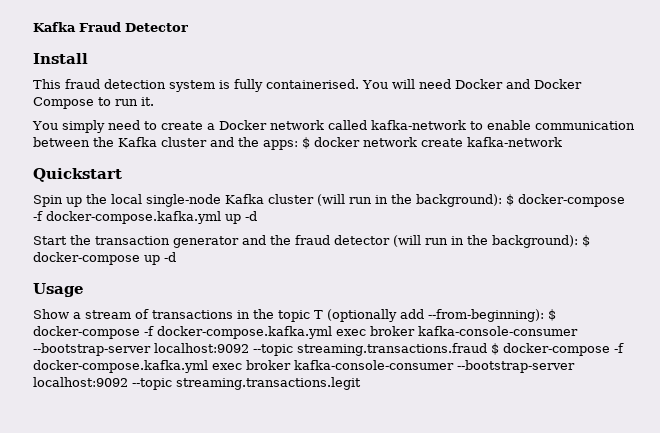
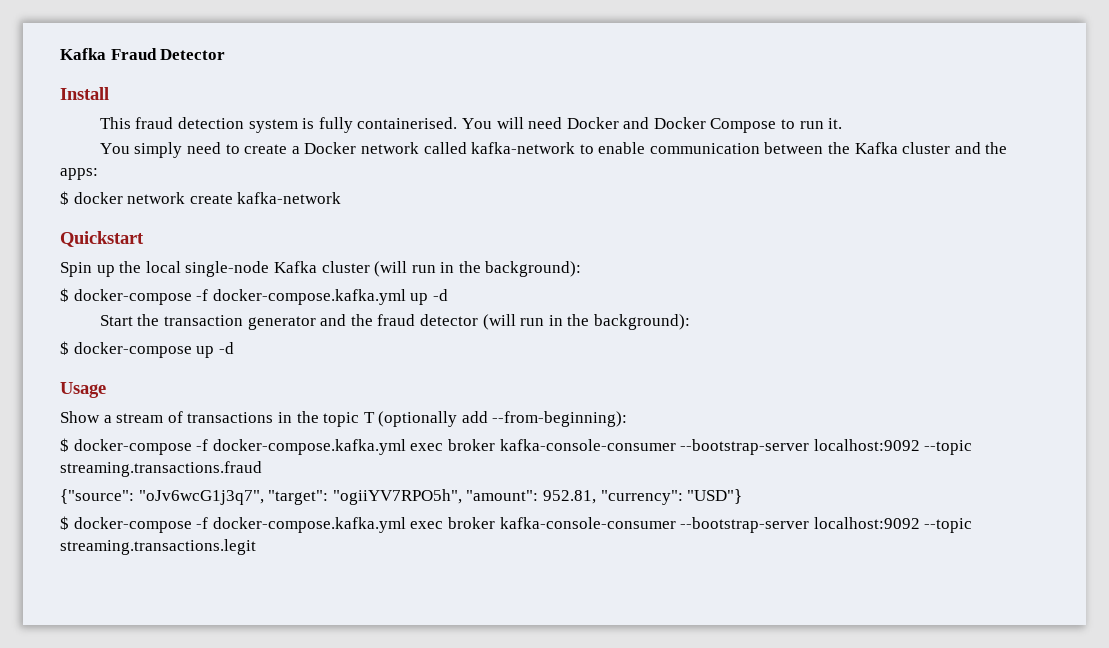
(298, 145) none -> (98, 174) //
(502, 200) none -> (582, 269) //
(578, 241) none -> (690, 322) //
(544, 315) none -> (628, 419) //
(487, 349) none -> [60,489,743,505] // {"source": "oJv6wcG1j3q7", "target": "ogiiYV7RPO5h", "amount": 952.81, "currency": "USD"} //

